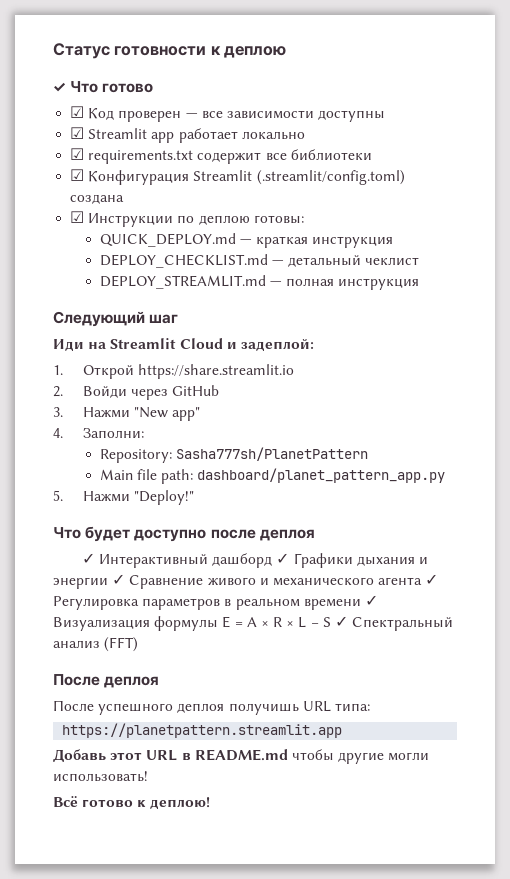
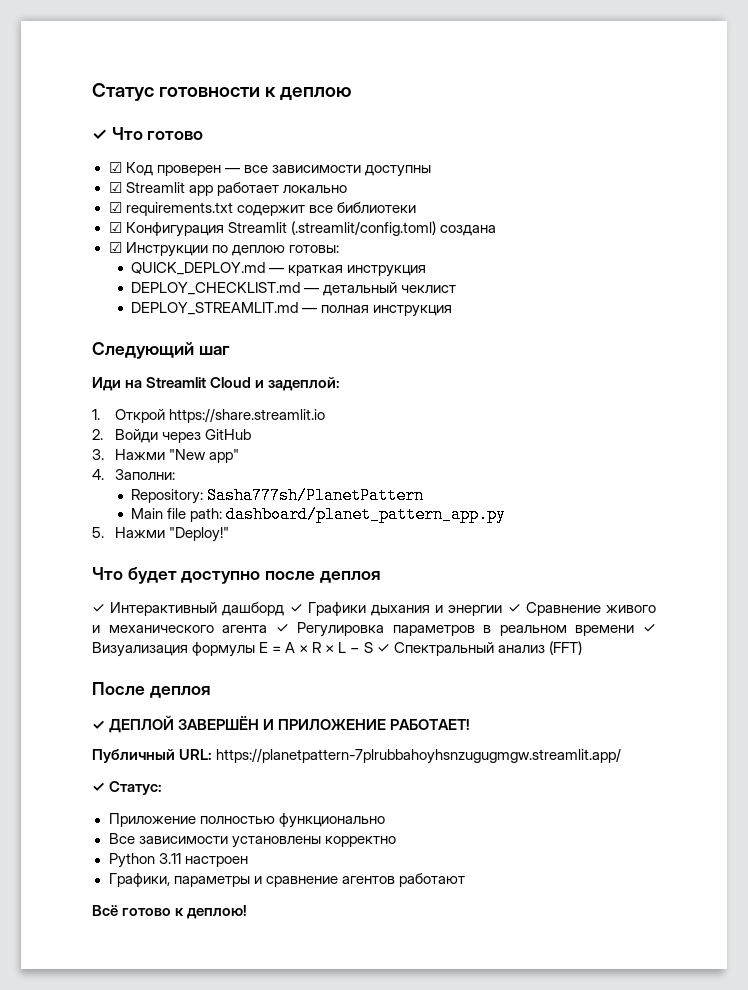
[53,700,370,715] [62,723,343,738] [53,749,430,764] [53,771,148,782] После успешного деплоя получишь URL типа: // https://planetpattern.streamlit.app // Добавь этот URL в README.md чтобы другие могли использовать! -> [92,715,471,733] [92,748,622,764] [92,781,163,795] [108,813,385,828] [108,833,396,848] [108,853,248,868] [108,873,465,887] ✓ ДЕПЛОЙ ЗАВЕРШЁН И ПРИЛОЖЕНИЕ РАБОТАЕТ! // Публичный URL: https://planetpattern-7plrubbahoyhsnzugugmgw.streamlit.app/ // ✓ Статус: // Приложение полностью функционально // Все зависимости установлены корректно // Python 3.11 настроен // Графики, параметры и сравнение агентов работают

